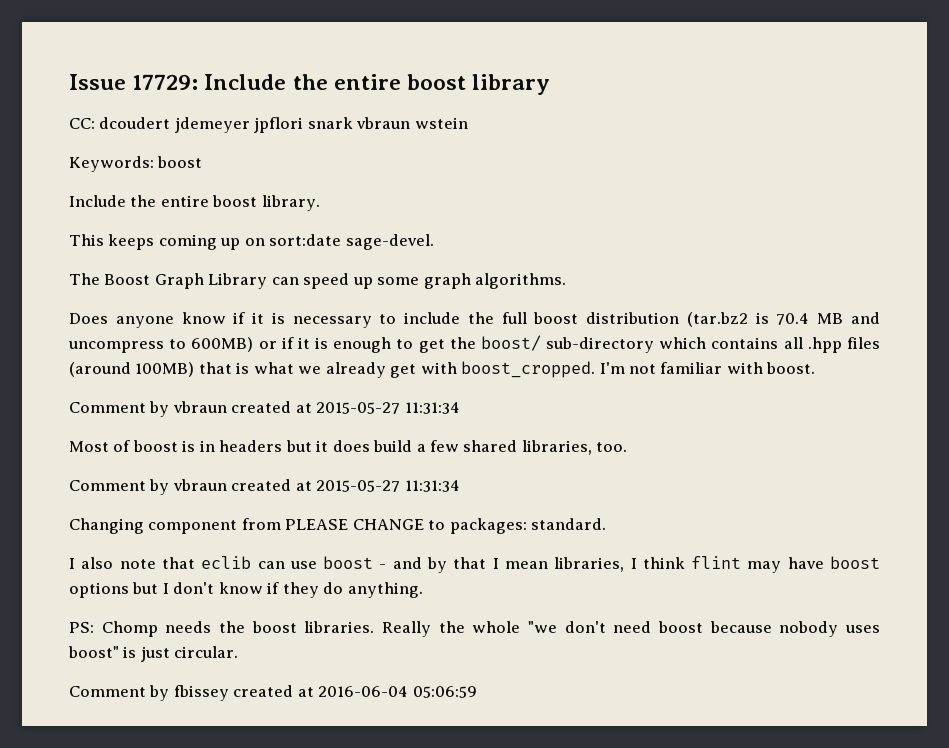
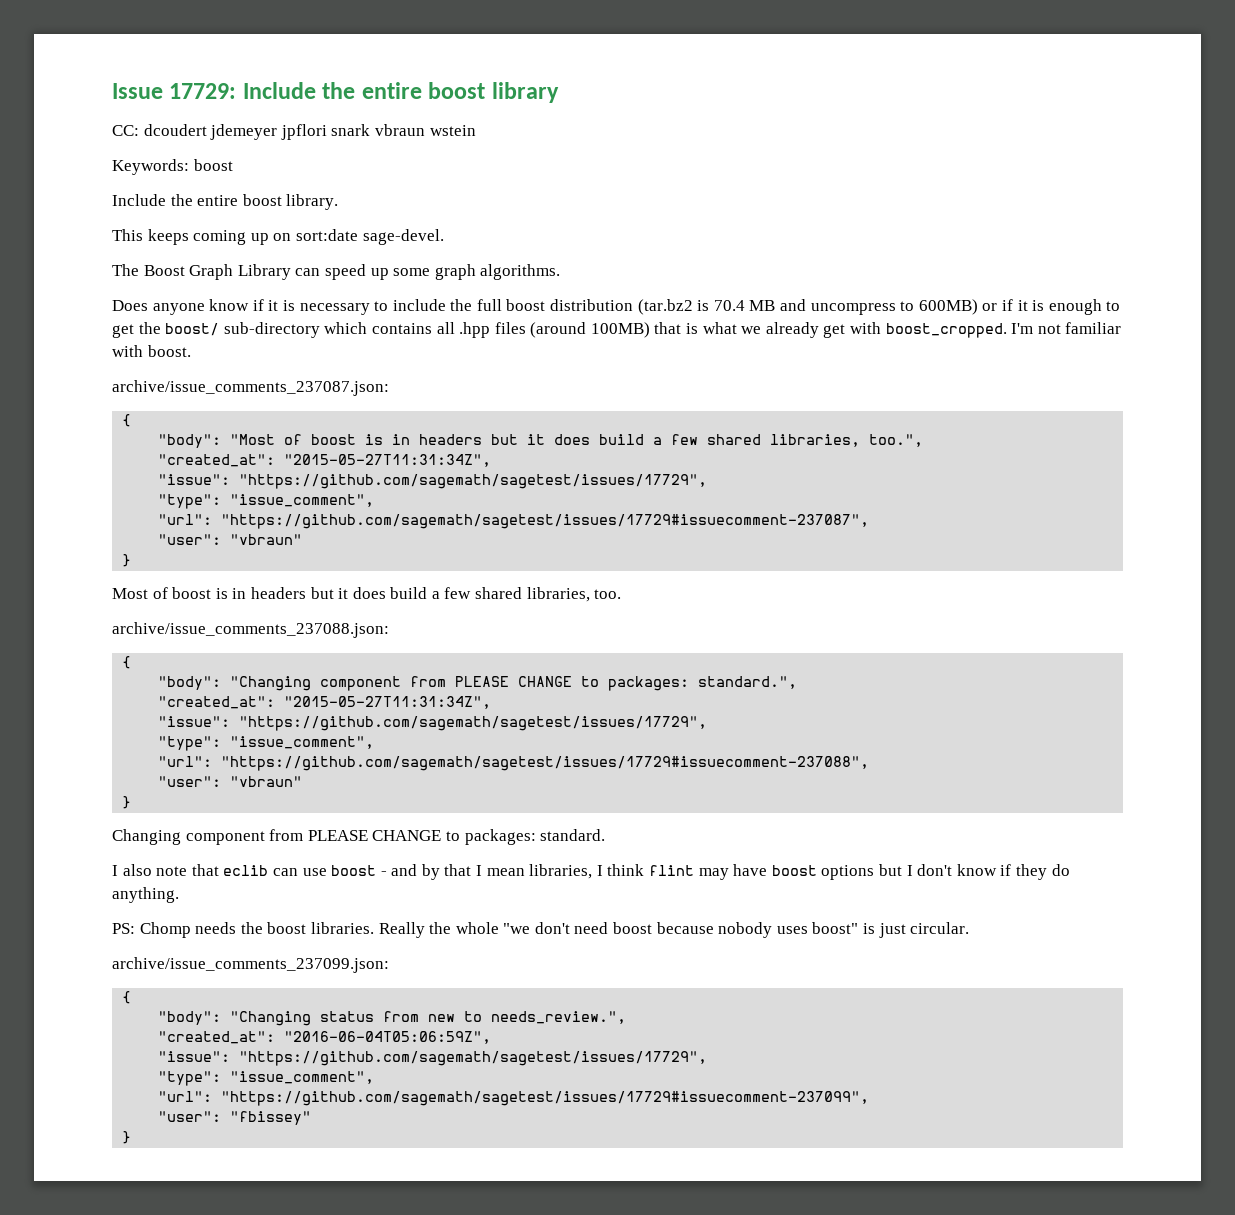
[69,401,460,417] Comment by vbraun created at 2015-05-27 11:31:34 -> [112,380,389,396] [122,414,132,427] [158,434,924,448] [158,454,492,467] [158,474,708,489] [158,494,375,509] [158,514,870,529] [158,534,303,545] [122,554,132,567] archive/issue_comments_237087.json: // { // "body": "Most of boost is in headers but it does build a few shared libraries, too.", // "created_at": "2015-05-27T11:31:34Z", // "issue": "https://github.com/sagemath/sagetest/issues/17729", // "type": "issue_comment", // "url": "https://github.com/sagemath/sagetest/issues/17729#issuecomment-237087", // "user": "vbraun" // }
[69,479,460,495] Comment by vbraun created at 2015-05-27 11:31:34 -> [112,622,389,638] [122,656,132,669] [158,676,798,691] [158,696,492,709] [158,716,708,731] [158,736,375,751] [158,756,870,771] [158,776,303,787] [122,796,132,809] archive/issue_comments_237088.json: // { // "body": "Changing component from PLEASE CHANGE to packages: standard.", // "created_at": "2015-05-27T11:31:34Z", // "issue": "https://github.com/sagemath/sagetest/issues/17729", // "type": "issue_comment", // "url": "https://github.com/sagemath/sagetest/issues/17729#issuecomment-237088", // "user": "vbraun" // }
[69,685,477,701] Comment by fbissey created at 2016-06-04 05:06:59 -> [112,957,389,973] [122,991,132,1004] [158,1011,627,1026] [158,1031,492,1044] [158,1051,708,1066] [158,1071,375,1086] [158,1091,870,1106] [158,1111,312,1125] [122,1131,132,1144] archive/issue_comments_237099.json: // { // "body": "Changing status from new to needs_review.", // "created_at": "2016-06-04T05:06:59Z", // "issue": "https://github.com/sagemath/sagetest/issues/17729", // "type": "issue_comment", // "url": "https://github.com/sagemath/sagetest/issues/17729#issuecomment-237099", // "user": "fbissey" // }

